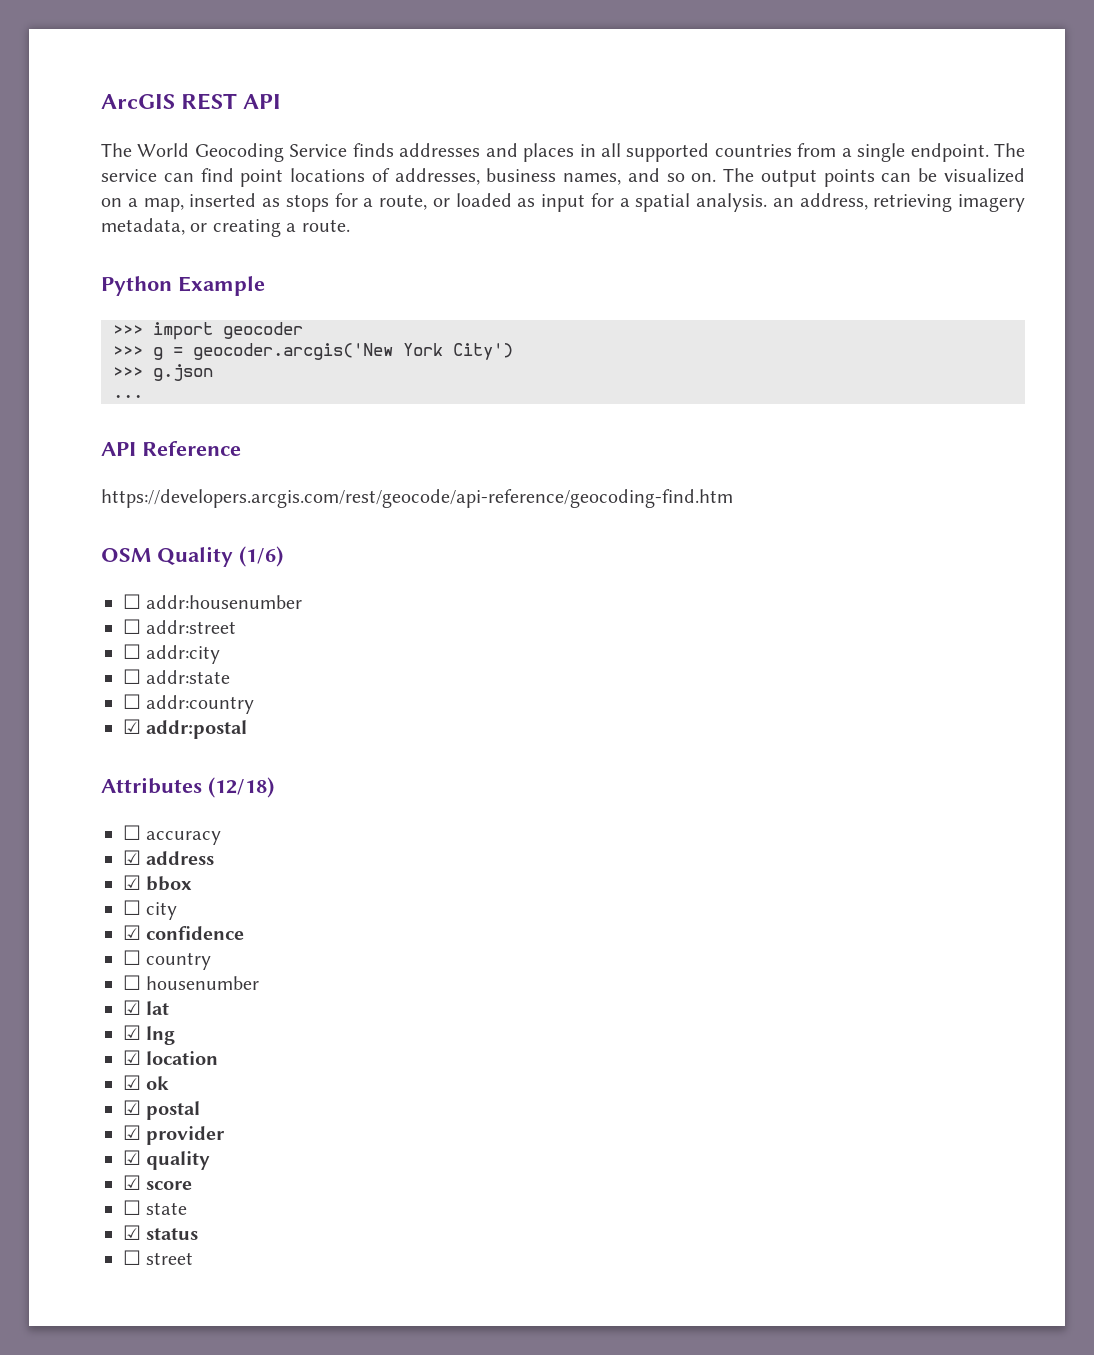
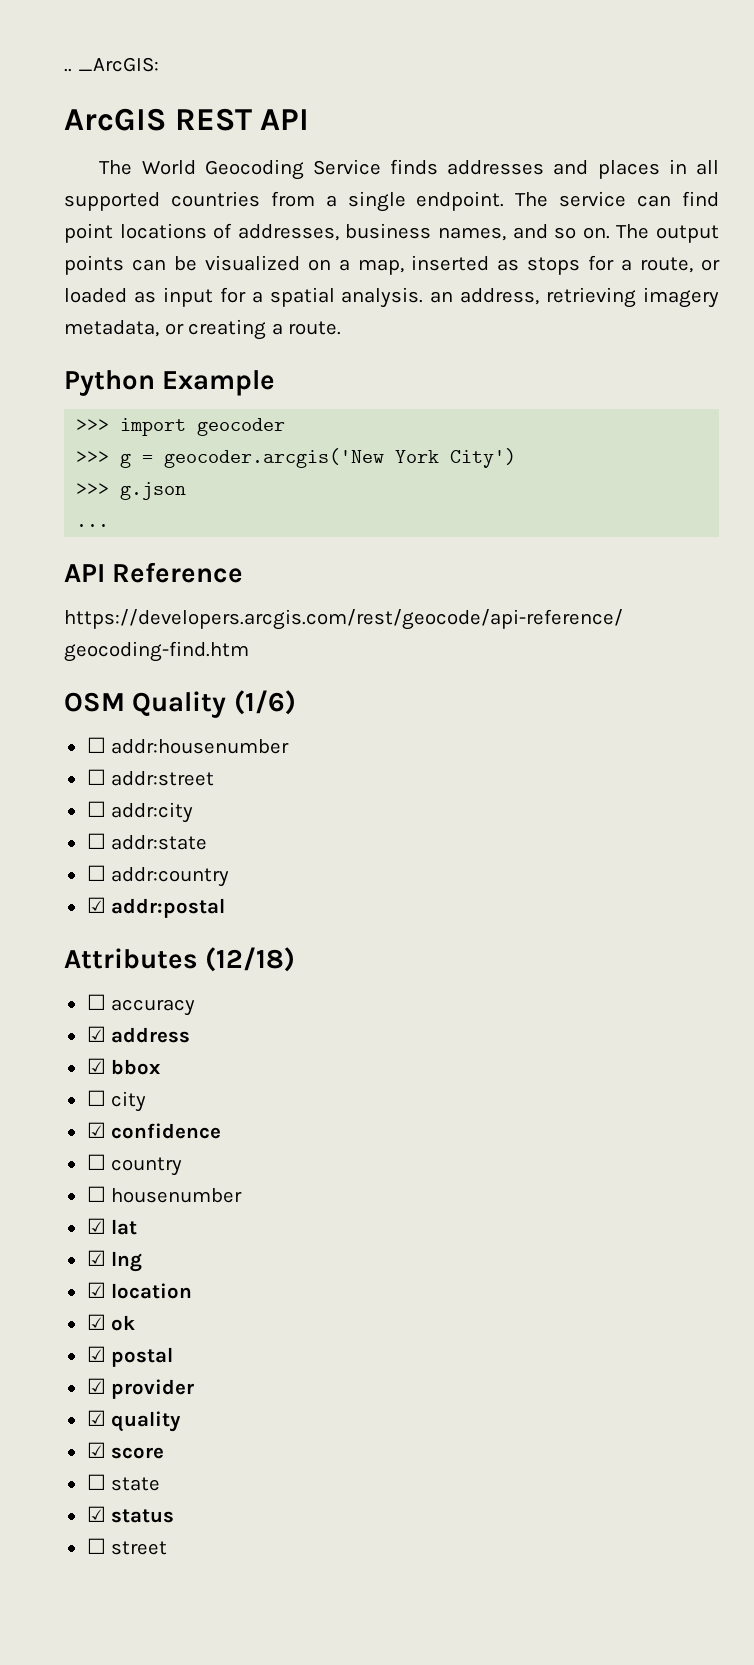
(101, 101) none -> [64,57,159,72] .. _ArcGIS: //

